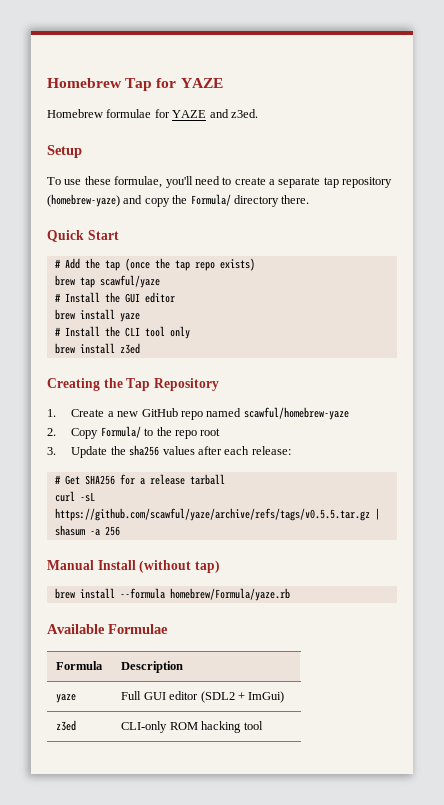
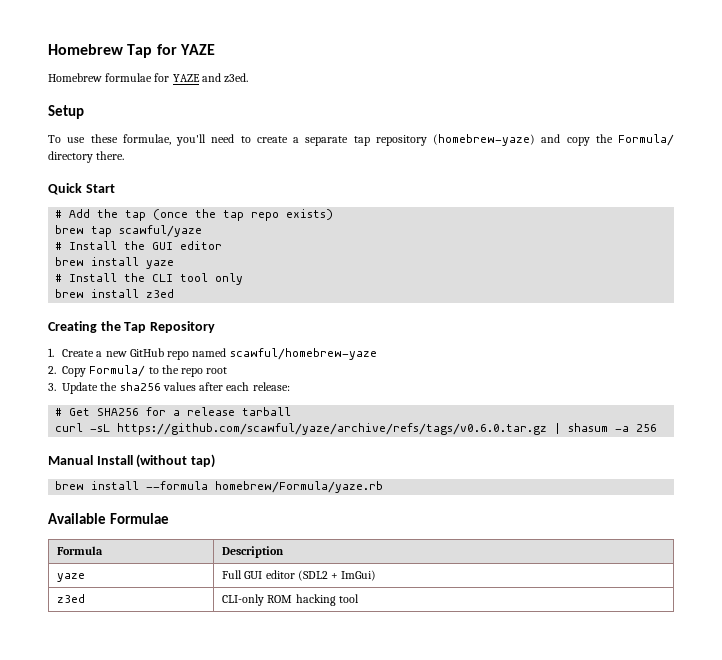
[54,508,370,521] https://github.com/scawful/yaze/archive/refs/tags/v0.5.5.tar.gz -> [117,423,548,435] https://github.com/scawful/yaze/archive/refs/tags/v0.6.0.tar.gz

